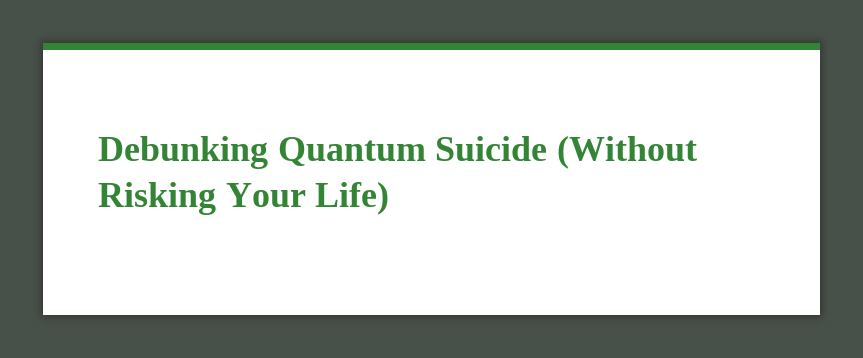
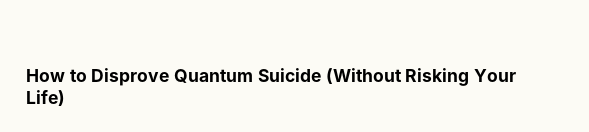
[98,136,268,169] Debunking -> [26,68,170,86] How to Disprove

